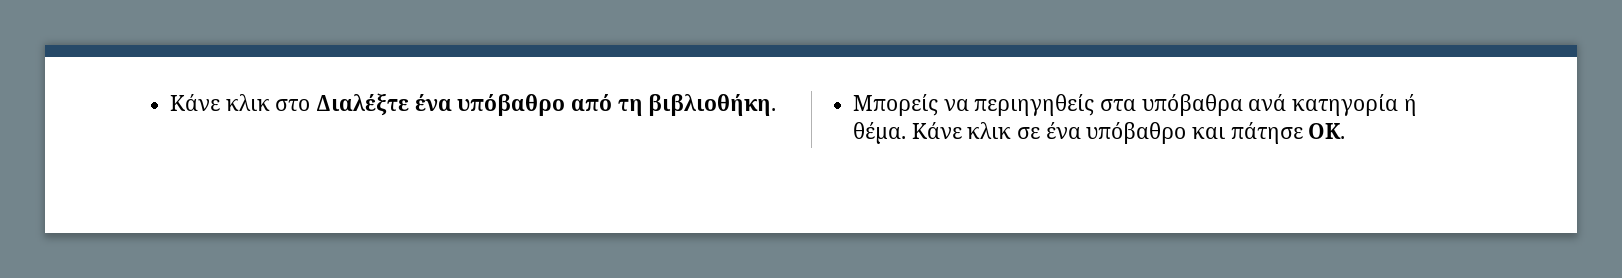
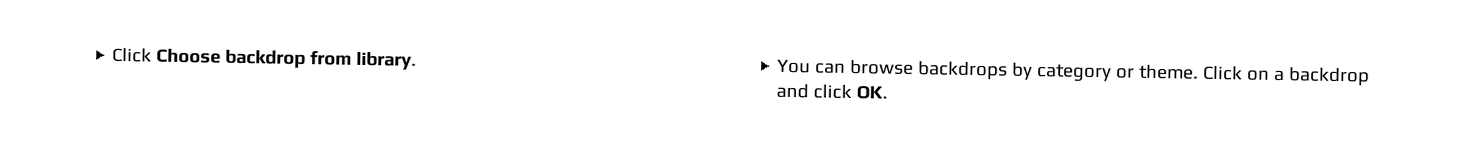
[170,93,777,116] [853,94,1417,116] [853,122,1303,144] Κάνε κλικ στο Διαλέξτε ένα υπόβαθρο από τη βιβλιοθήκη. // Μπορείς να περιηγηθείς στα υπόβαθρα ανά κατηγορία ή θέμα. Κάνε κλικ σε ένα υπόβαθρο και πάτησε -> [112,47,418,70] [777,59,1371,86] [776,83,853,99] Click Choose backdrop from library. // You can browse backdrops by category or theme. Click on a backdrop and click

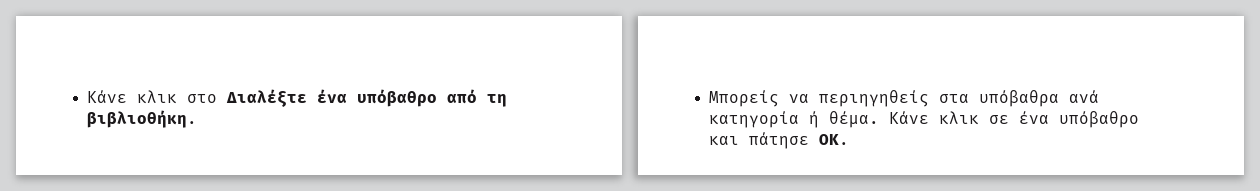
[112,47,418,70] [777,59,1371,86] [776,83,853,99] Click Choose backdrop from library. // You can browse backdrops by category or theme. Click on a backdrop and click -> [87,89,508,107] [87,110,198,128] [709,90,1100,107] [709,111,1140,128] [709,132,810,149] Κάνε κλικ στο Διαλέξτε ένα υπόβαθρο από τη βιβλιοθήκη. // Μπορείς να περιηγηθείς στα υπόβαθρα ανά κατηγορία ή θέμα. Κάνε κλικ σε ένα υπόβαθρο και πάτησε

